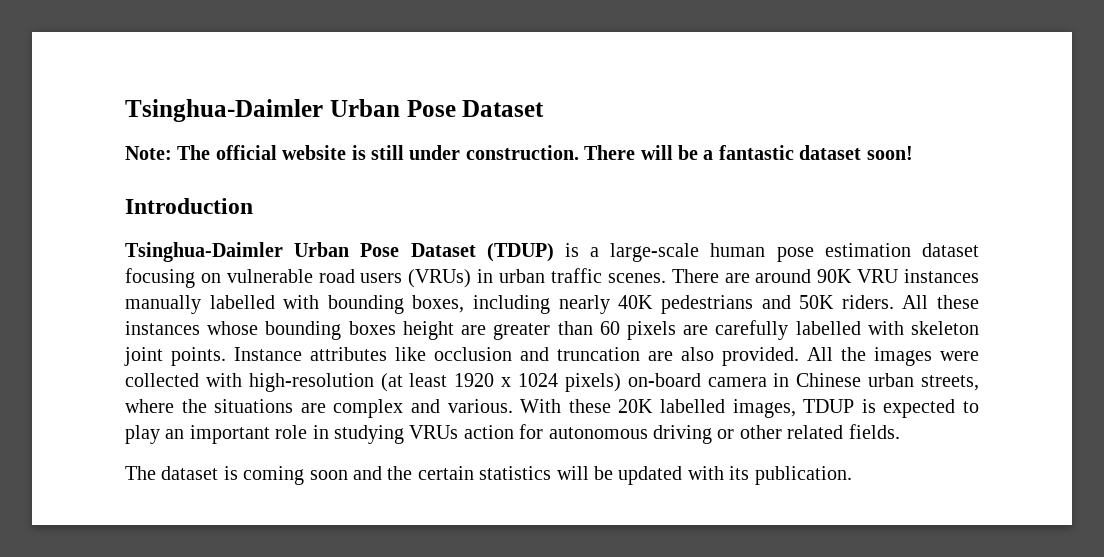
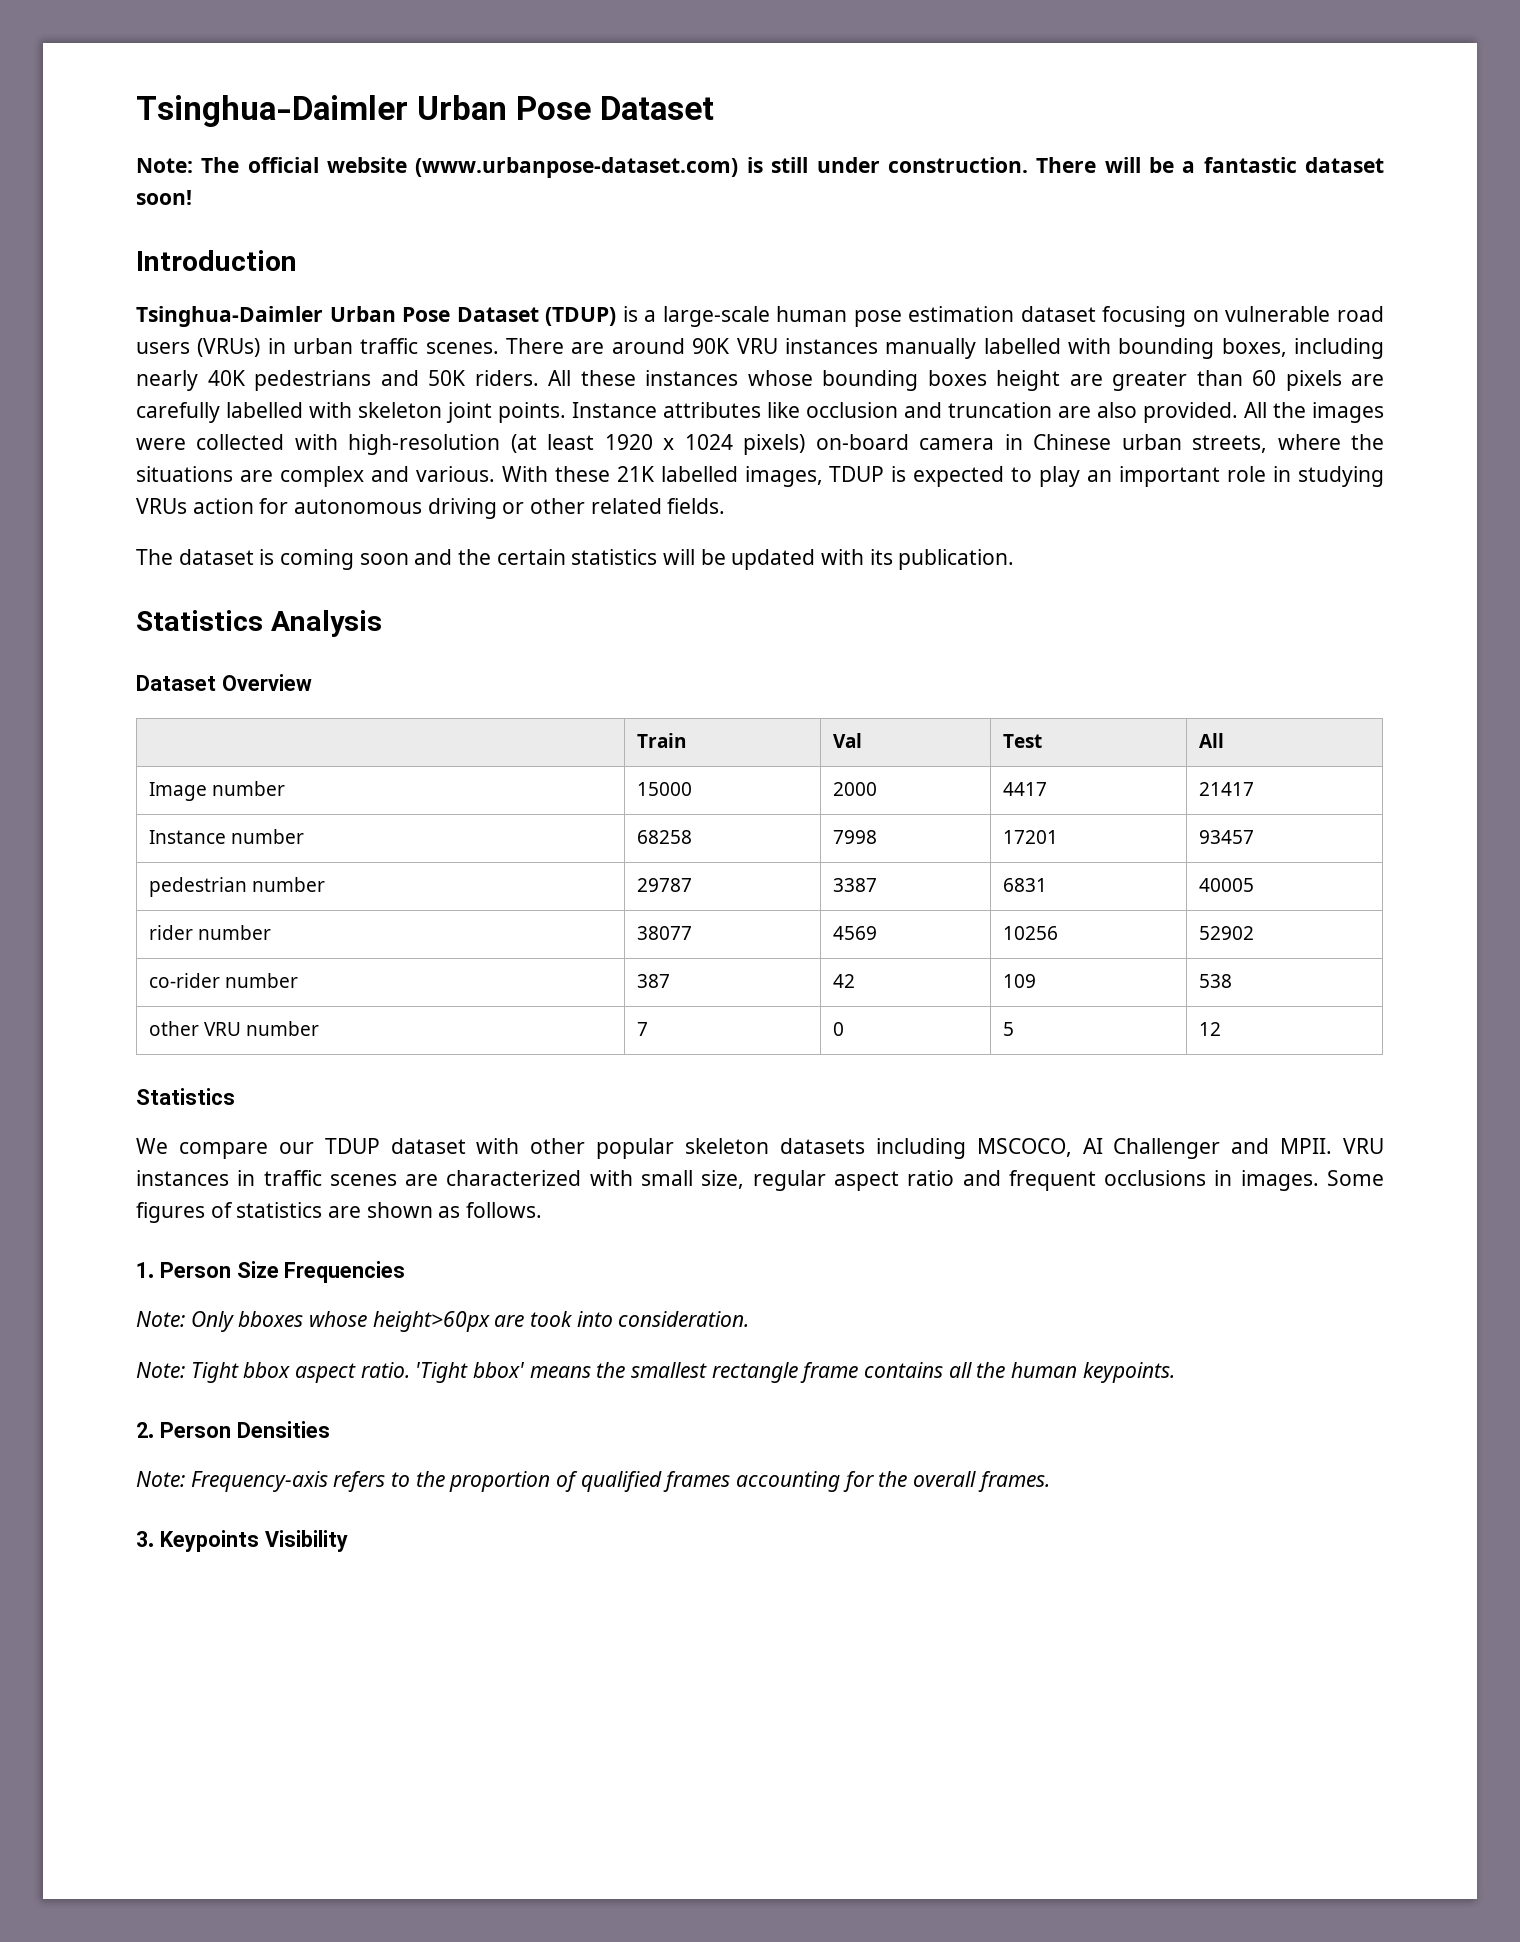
(347, 152) none -> [415,157,739,178] (www.urbanpose-dataset.com)
[618,399,654,413] 20K -> [616,466,654,482] 21K
(852, 475) none -> [136,610,382,637] [136,674,312,691] [637,733,687,748] [833,733,863,748] [1003,734,1043,748] [1199,733,1225,748] [149,781,286,801] [637,782,693,796] [833,782,878,796] [1003,782,1048,796] [1199,782,1255,796] [149,829,305,844] [637,830,693,844] [833,830,878,844] [1003,830,1059,844] [1199,830,1255,844] [149,877,326,897] [637,878,693,892] [833,878,878,892] [1003,878,1048,892] [1199,878,1255,892] [149,925,272,940] [637,926,693,940] [833,926,878,940] [1003,926,1059,940] [1199,926,1255,940] [149,973,299,988] [637,974,671,988] [833,974,856,988] [1003,974,1037,988] [1199,974,1233,988] [149,1021,320,1036] [637,1022,649,1036] [833,1022,845,1036] [1003,1022,1015,1036] [1199,1022,1222,1036] [136,1088,235,1105] [136,1138,1384,1159] [136,1170,1384,1191] [136,1202,543,1223] [136,1261,406,1283] [136,1311,750,1332] [136,1362,1175,1383] [136,1421,330,1438] [136,1471,1050,1492] [136,1530,348,1552] // Statistics Analysis // Dataset Overview // | Train | Val | Test | All // Image number | 15000 | 2000 | 4417 | 21417 // Instance number | 68258 | 7998 | 17201 | 93457 // pedestrian number | 29787 | 3387 | 6831 | 40005 // rider number | 38077 | 4569 | 10256 | 52902 // co-rider number | 387 | 42 | 109 | 538 // other VRU number | 7 | 0 | 5 | 12 // Statistics // We compare our TDUP dataset with other popular skeleton datasets including MSCOCO, AI Challenger and MPII. VRU instances in traffic scenes are characterized with small size, regular aspect ratio and frequent occlusions in images. Some figures of statistics are shown as follows. // 1. Person Size Frequencies // Note: Only bboxes whose height>60px are took into consideration. // Note: Tight bbox aspect ratio. 'Tight bbox' means the smallest rectangle frame contains all the human keypoints. // 2. Person Densities // Note: Frequency-axis refers to the proportion of qualified frames accounting for the overall frames. // 3. Keypoints Visibility

